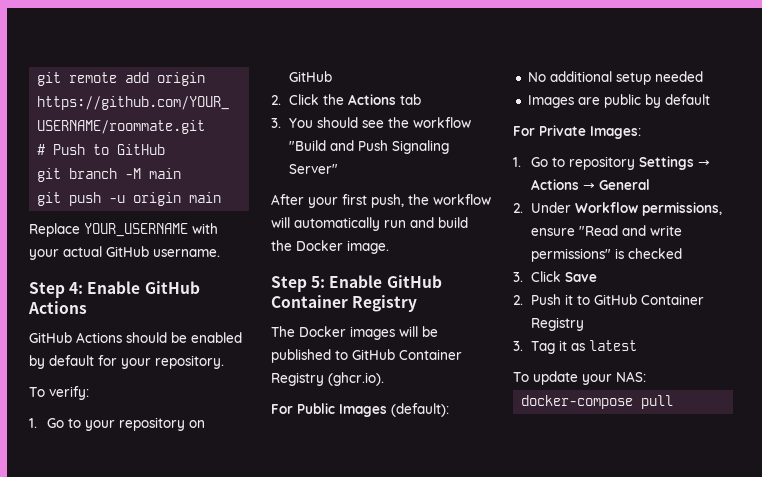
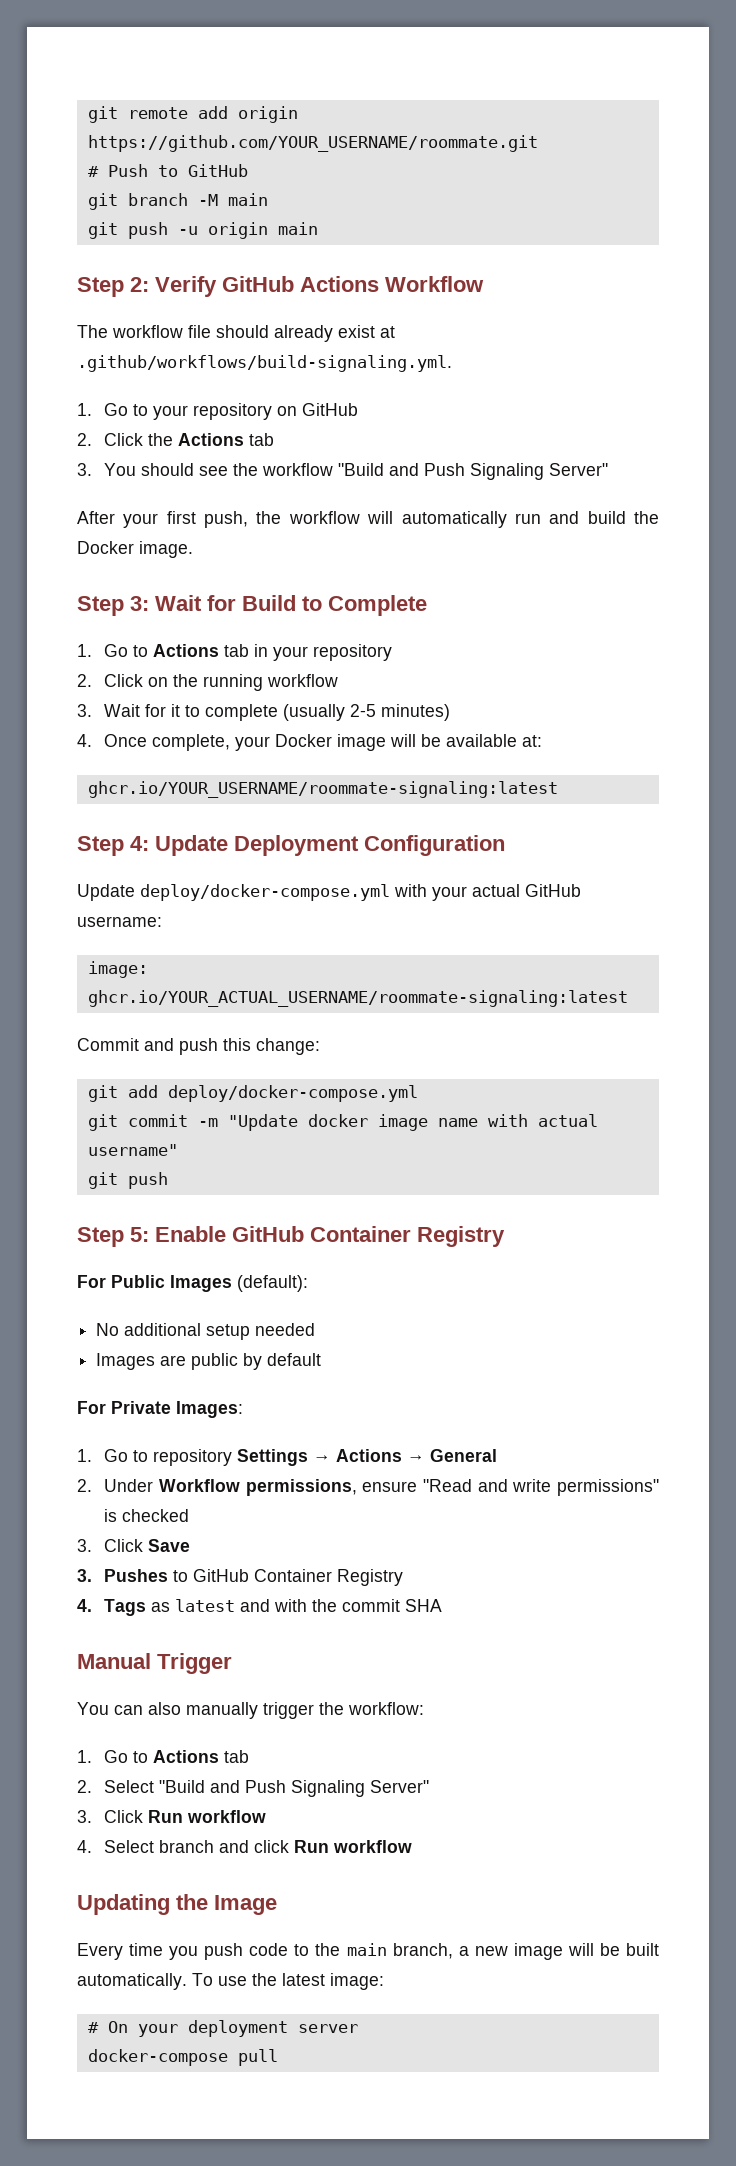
[29,223,218,237] [29,246,220,260] [29,281,200,298] [28,301,87,314] [29,332,242,343] [29,355,224,369] [29,386,89,400] // Replace YOUR_USERNAME with your actual GitHub username. // Step 4: Enable GitHub Actions // GitHub Actions should be enabled by default for your repository. // To verify: -> [77,276,484,297] [77,325,395,342] [77,355,452,372] // Step 2: Verify GitHub Actions Workflow // The workflow file should already exist at .github/workflows/build-signaling.yml.
(389, 247) none -> [77,595,427,616] [77,644,393,661] [77,674,339,691] [77,704,451,721] [77,734,543,751] [87,781,558,798] [77,835,505,856] [77,884,581,901] [77,916,162,927] [87,961,148,978] [87,990,628,1007] [77,1038,320,1055] [87,1085,418,1102] [87,1114,598,1131] [87,1144,178,1156] [87,1172,168,1189] // Step 3: Wait for Build to Complete // 1. Go to Actions tab in your repository // 2. Click on the running workflow // 3. Wait for it to complete (usually 2-5 minutes) // 4. Once complete, your Docker image will be available at: // ghcr.io/YOUR_USERNAME/roommate-signaling:latest // Step 4: Update Deployment Configuration // Update deploy/docker-compose.yml with your actual GitHub username: // image: ghcr.io/YOUR_ACTUAL_USERNAME/roommate-signaling:latest // Commit and push this change: // git add deploy/docker-compose.yml // git commit -m "Update docker image name with actual username" // git push
[271,326,438,340] [271,349,462,363] [271,372,384,386] // The Docker images will be published to GitHub Container Registry (ghcr.io). -> (505, 1236) none
[513,294,573,305] 2. Push it -> [77,1569,169,1582] 3. Pushes
[513,340,567,354] 3. Tag it -> [77,1599,147,1616] 4. Tags
[513,371,646,385] // To update your NAS: -> [240,1599,443,1612] [77,1653,232,1674] [77,1702,424,1719] [77,1750,250,1763] [77,1780,430,1797] [77,1810,267,1823] [77,1840,413,1853] [77,1894,277,1915] [77,1943,659,1960] [77,1973,384,1990] [87,2020,358,2037] and with the commit SHA // Manual Trigger // You can also manually trigger the workflow: // 1. Go to Actions tab // 2. Select "Build and Push Signaling Server" // 3. Click Run workflow // 4. Select branch and click Run workflow // Updating the Image // Every time you push code to the main branch, a new image will be built automatically. To use the latest image: // # On your deployment server

